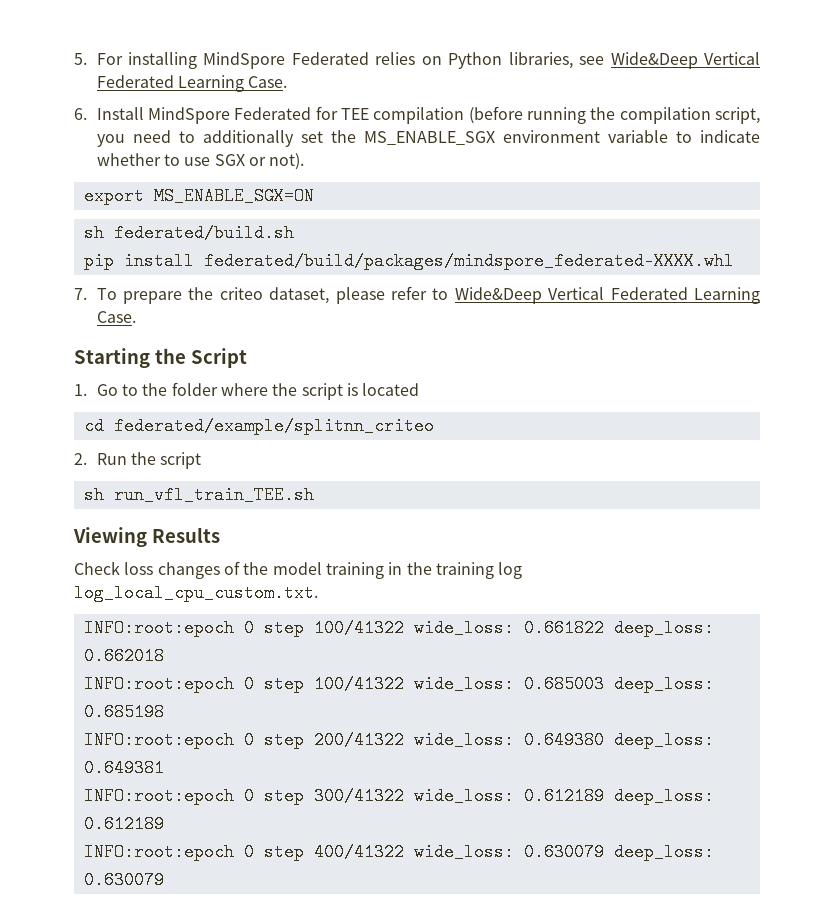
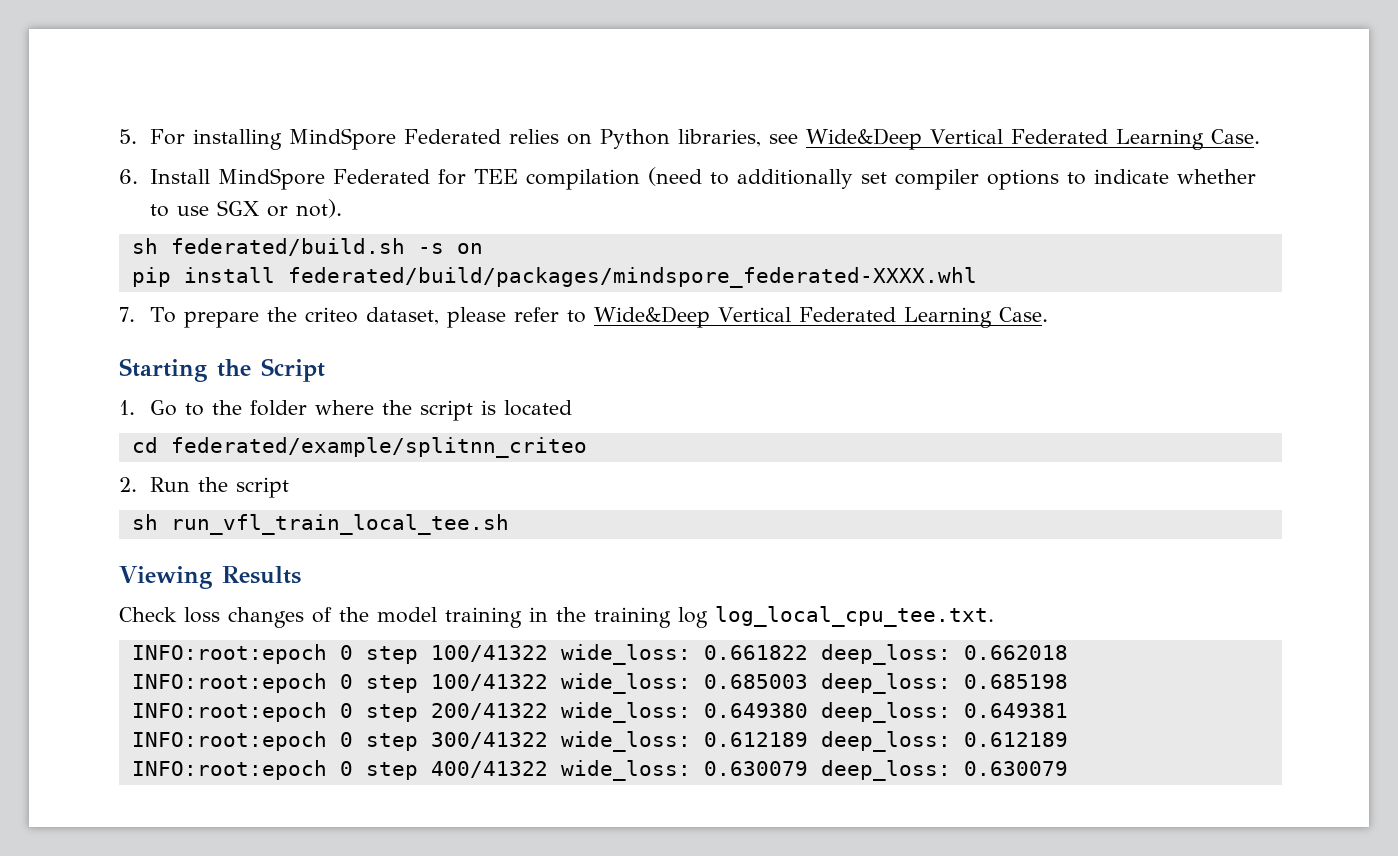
[468,106,761,124] [96,130,668,147] (before running the compilation script, you need to additionally set the MS_ENABLE_SGX environment variable -> [648,167,1060,190] (need to additionally set compiler options
[83,187,314,205] // export MS_ENABLE_SGX=ON -> (343, 208) none
(294, 233) none -> [417,243,483,254] -s on
[113,486,314,504] run_vfl_train_TEE.sh -> [170,514,509,535] run_vfl_train_local_tee.sh
[74,584,318,602] log_local_cpu_custom.txt. -> [715,606,994,627] log_local_cpu_tee.txt.

